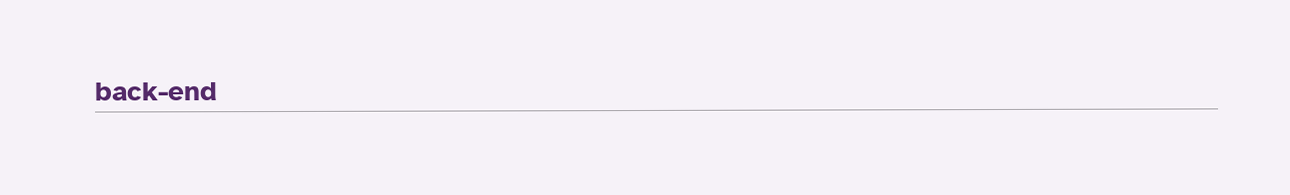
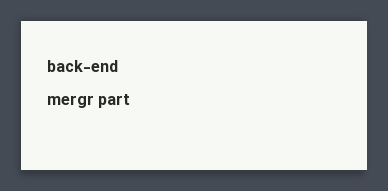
(218, 91) none -> [47,94,131,108] // mergr part

